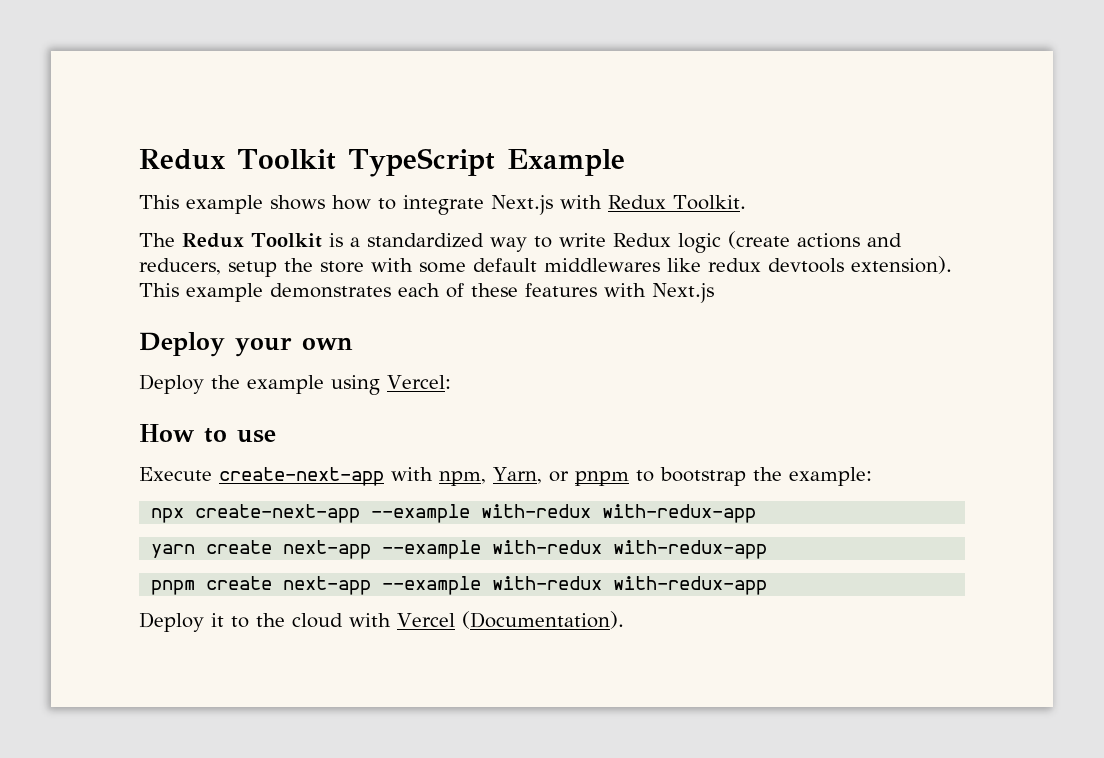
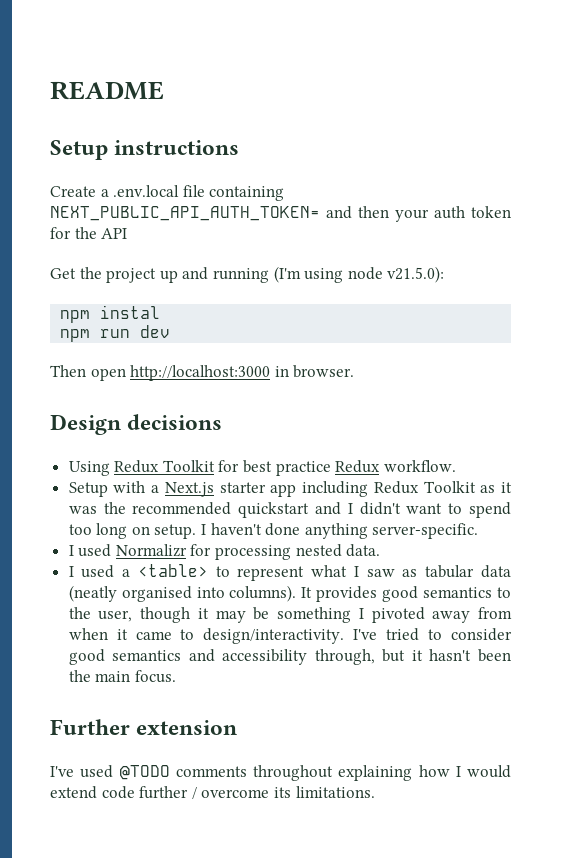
[139,148,625,177] [139,195,746,215] [139,231,902,253] [139,256,952,277] [139,283,714,303] [139,332,353,357] [139,374,451,395] [139,424,276,443] [139,467,872,486] [151,504,757,523] [151,540,768,559] [151,576,768,595] [139,611,624,632] Redux Toolkit TypeScript Example // This example shows how to integrate Next.js with Redux Toolkit. // The Redux Toolkit is a standardized way to write Redux logic (create actions and reducers, setup the store with some default middlewares like redux devtools extension). This example demonstrates each of these features with Next.js // Deploy your own // Deploy the example using Vercel: // How to use // Execute create-next-app with npm, Yarn, or pnpm to bootstrap the example: // npx create-next-app --example with-redux with-redux-app // yarn create next-app --example with-redux with-redux-app // pnpm create next-app --example with-redux with-redux-app // Deploy it to the cloud with Vercel (Documentation). -> [50,81,164,100] [50,140,240,160] [50,185,285,201] [50,206,511,222] [50,227,128,239] [50,266,445,283] [60,305,161,323] [60,325,171,342] [50,365,355,381] [50,414,223,435] [68,460,456,476] [68,481,512,497] [68,502,512,518] [68,523,479,539] [68,544,381,560] [68,564,511,581] [68,585,512,602] [68,607,512,623] [68,628,513,644] [68,649,512,665] [68,670,176,683] [50,719,238,735] [50,765,511,781] [50,786,375,799] README // Setup instructions // Create a .env.local file containing NEXT_PUBLIC_API_AUTH_TOKEN= and then your auth token for the API // Get the project up and running (I'm using node v21.5.0): // npm instal // npm run dev // Then open http://localhost:3000 in browser. // Design decisions // Using Redux Toolkit for best practice Redux workflow. // Setup with a Next.js starter app including Redux Toolkit as it was the recommended quickstart and I didn't want to spend too long on setup. I haven't done anything server-specific. // I used Normalizr for processing nested data. // I used a <table> to represent what I saw as tabular data (neatly organised into columns). It provides good semantics to the user, though it may be something I pivoted away from when it came to design/interactivity. I've tried to consider good semantics and accessibility through, but it hasn't been the main focus. // Further extension // I've used @TODO comments throughout explaining how I would extend code further / overcome its limitations.

